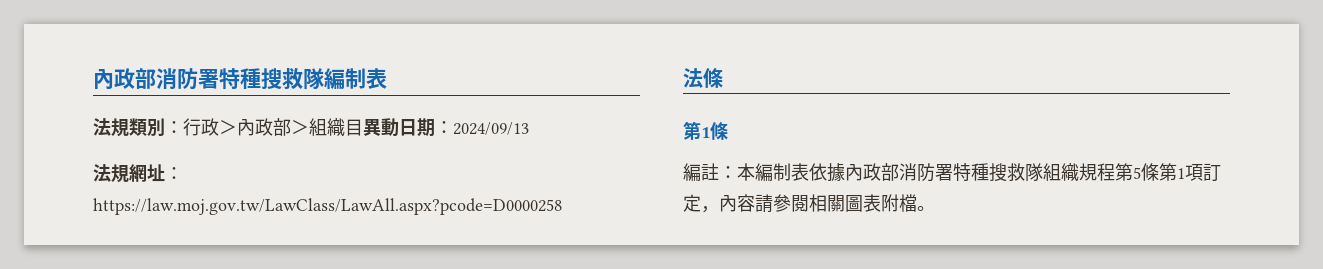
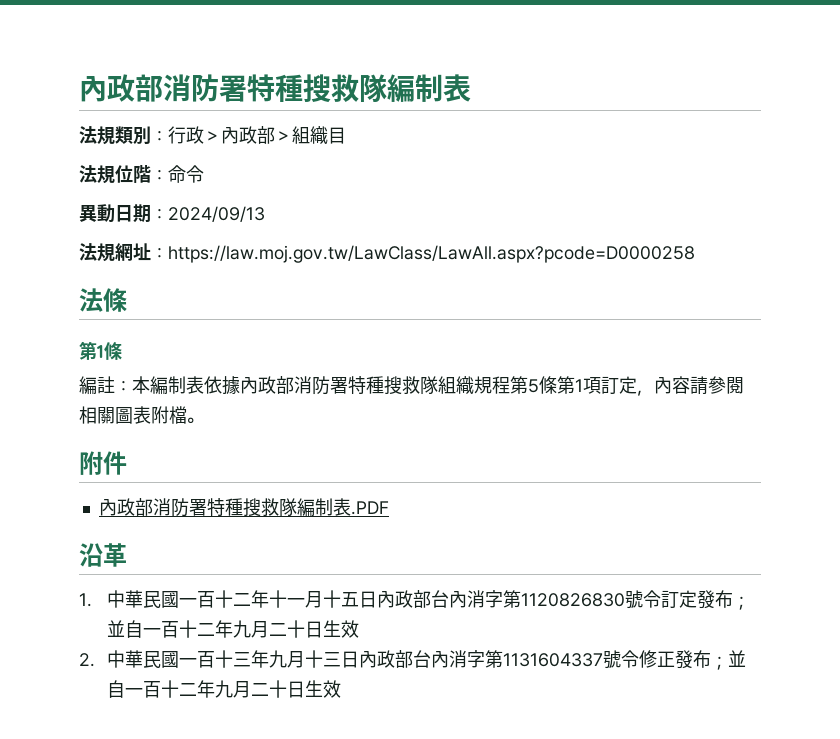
(363, 127) none -> [79,165,204,184] // 法規位階：命令 //
(935, 208) none -> [79,451,127,475] [98,498,389,517] [79,543,127,567] [79,590,750,610] [106,620,359,638] [79,650,746,670] [106,680,341,698] // 附件 // 內政部消防署特種搜救隊編制表.PDF // 沿革 // 1.中華民國一百十二年十一月十五日內政部台內消字第1120826830號令訂定發布；並自一百十二年九月二十日生效 // 2.中華民國一百十三年九月十三日內政部台內消字第1131604337號令修正發布；並自一百十二年九月二十日生效

